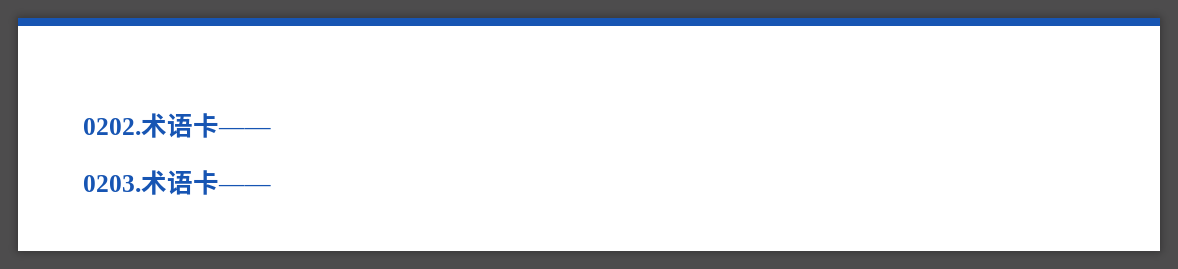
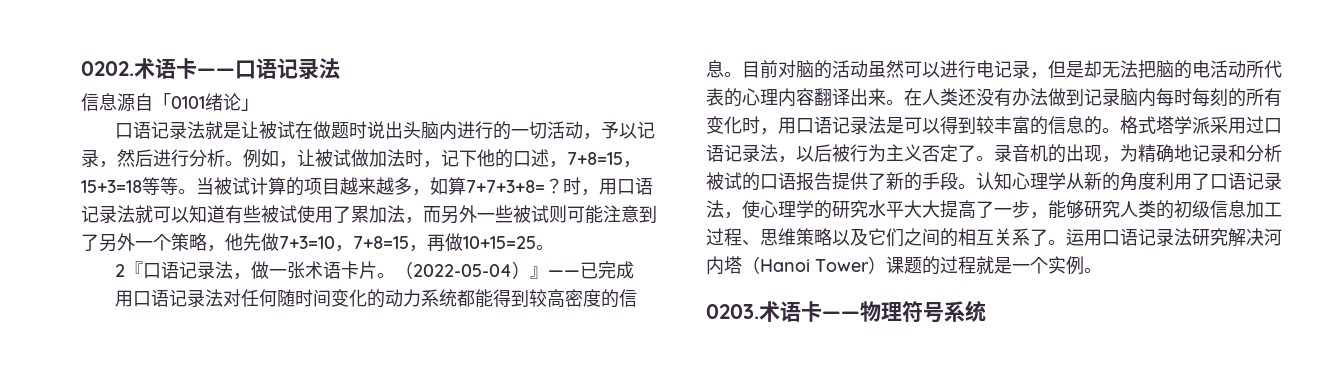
(271, 131) none -> [235,58,340,80] [81,93,259,112] [114,121,655,140] [81,149,641,168] [81,177,653,196] [81,205,657,224] [81,233,554,252] [114,261,634,280] [114,289,637,308] [706,60,1282,79] [706,88,1282,107] [706,116,1282,135] [706,144,1282,163] [706,172,1282,191] [706,200,1282,219] [706,228,1282,247] [706,256,1102,275] 口语记录法 // 信息源自「0101绪论」 // 口语记录法就是让被试在做题时说出头脑内进行的一切活动，予以记录，然后进行分析。例如，让被试做加法时，记下他的口述，7+8=15，15+3=18等等。当被试计算的项目越来越多，如算7+7+3+8=？时，用口语记录法就可以知道有些被试使用了累加法，而另外一些被试则可能注意到了另外一个策略，他先做7+3=10，7+8=15，再做10+15=25。 // 2『口语记录法，做一张术语卡片。（2022-05-04）』——已完成 // 用口语记录法对任何随时间变化的动力系统都能得到较高密度的信息。目前对脑的活动虽然可以进行电记录，但是却无法把脑的电活动所代表的心理内容翻译出来。在人类还没有办法做到记录脑内每时每刻的所有变化时，用口语记录法是可以得到较丰富的信息的。格式塔学派采用过口语记录法，以后被行为主义否定了。录音机的出现，为精确地记录和分析被试的口语报告提供了新的手段。认知心理学从新的角度利用了口语记录法，使心理学的研究水平大大提高了一步，能够研究人类的初级信息加工过程、思维策略以及它们之间的相互关系了。运用口语记录法研究解决河内塔（Hanoi Tower）课题的过程就是一个实例。
(271, 188) none -> [860,300,986,323] 物理符号系统

